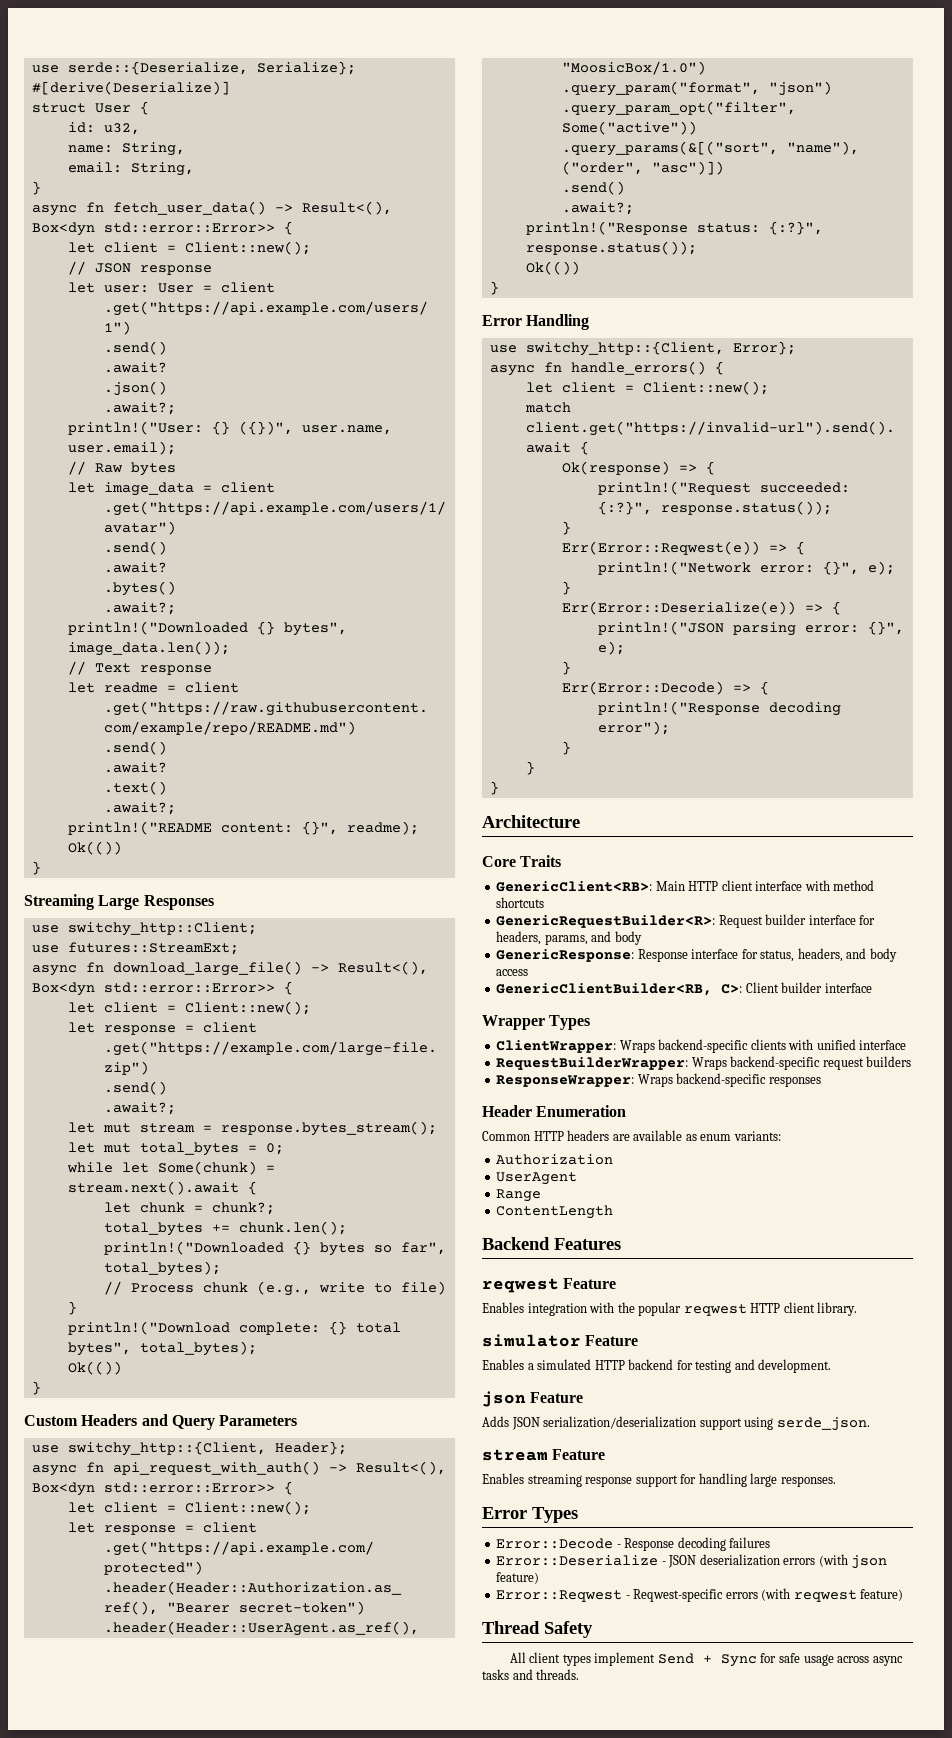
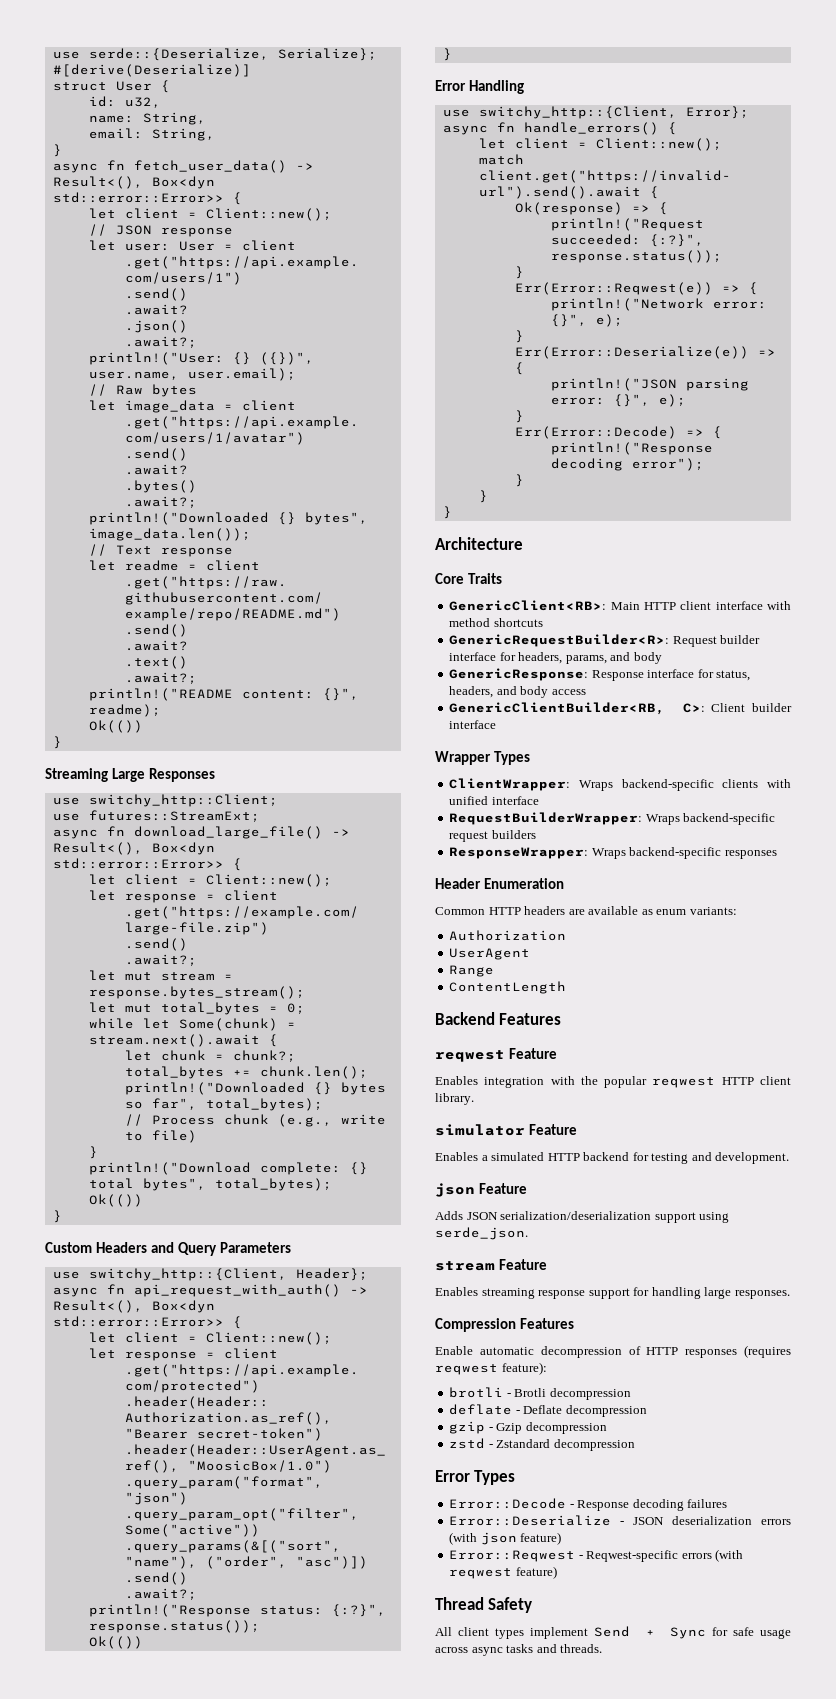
(836, 1481) none -> [435,1318,574,1332] [435,1345,791,1358] [435,1362,547,1375] [449,1387,631,1400] [449,1404,647,1417] [449,1421,607,1434] [449,1438,635,1451] // Compression Features // Enable automatic decompression of HTTP responses (requires reqwest feature): // brotli - Brotli decompression // deflate - Deflate decompression // gzip - Gzip decompression // zstd - Zstandard decompression

